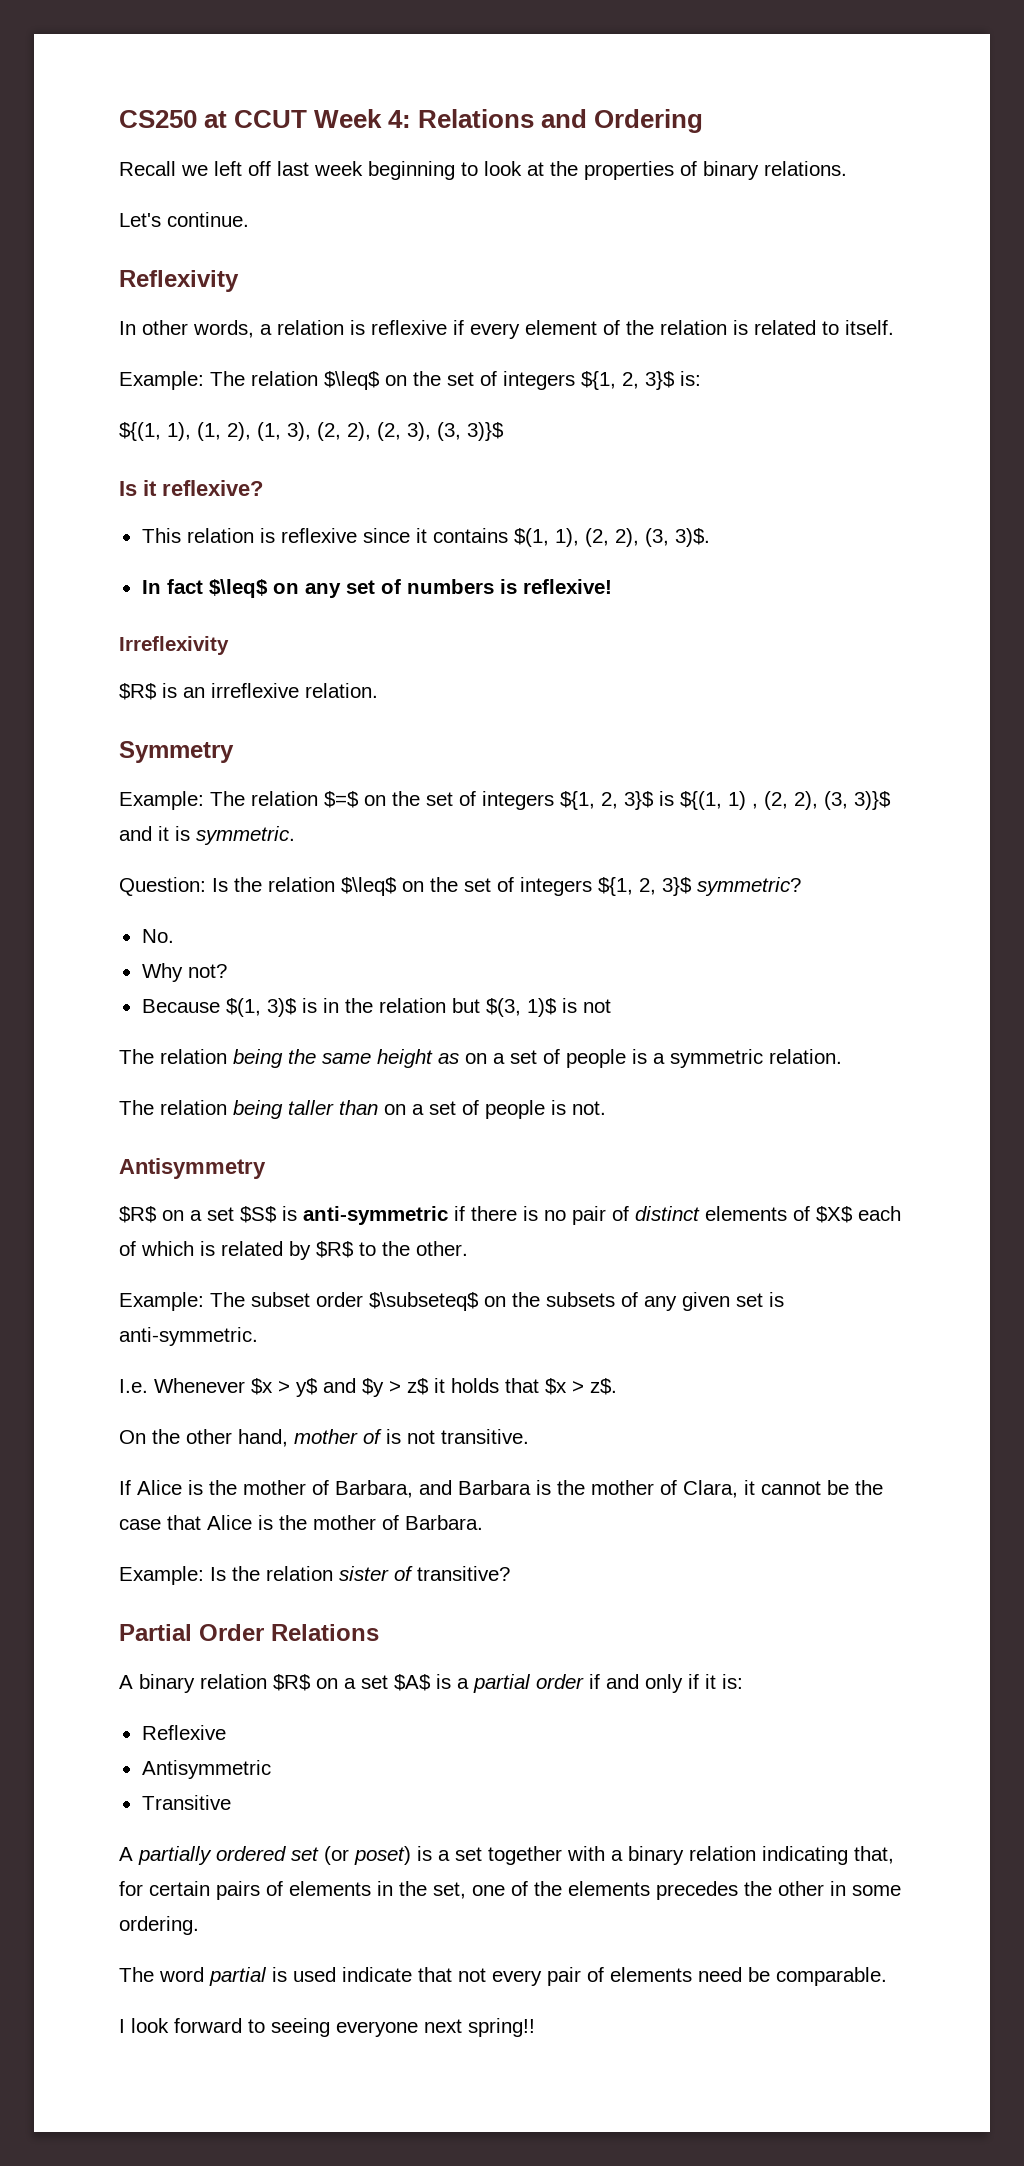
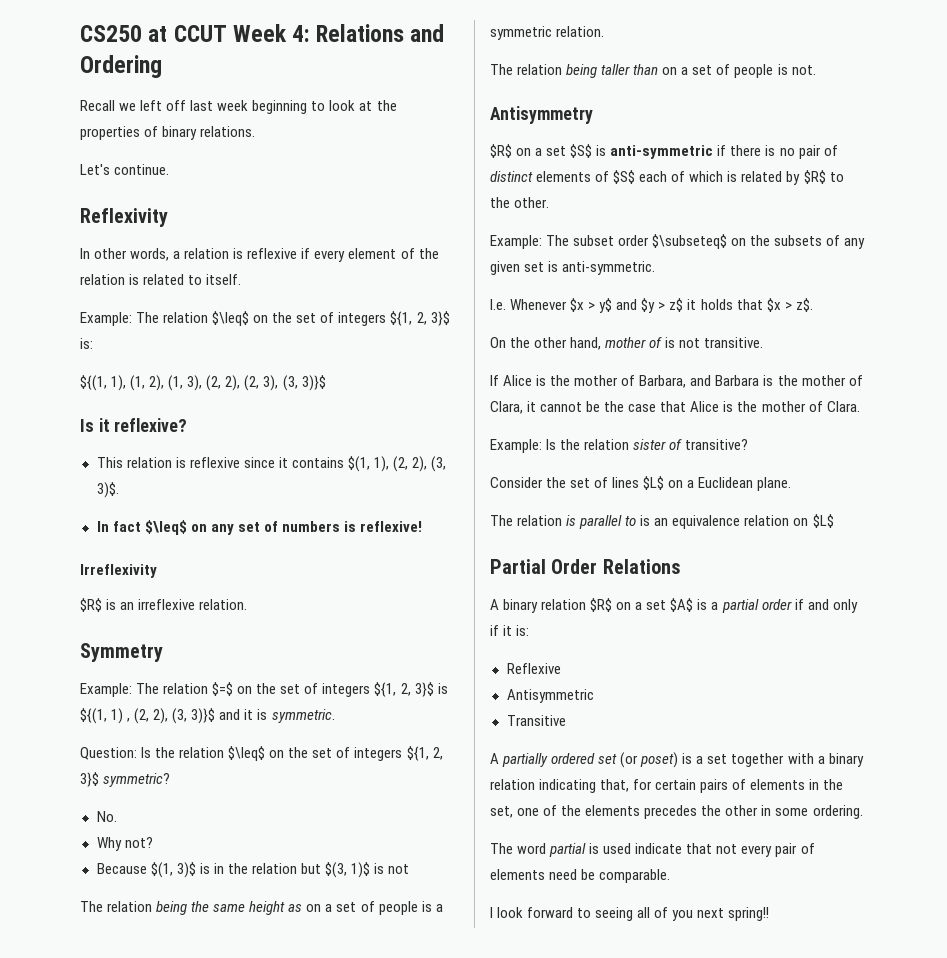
[816,1206,853,1223] $X$ -> [613,170,636,184] $S$
[405,1515,483,1530] Barbara. -> [826,401,860,412] Clara.
(510, 1573) none -> [490,476,792,491] [490,514,834,529] // Consider the set of lines $L$ on a Euclidean plane. // The relation is parallel to is an equivalence relation on $L$
[336,2021,418,2037] everyone -> [637,907,694,921] all of you

